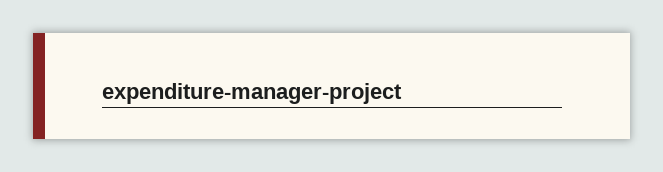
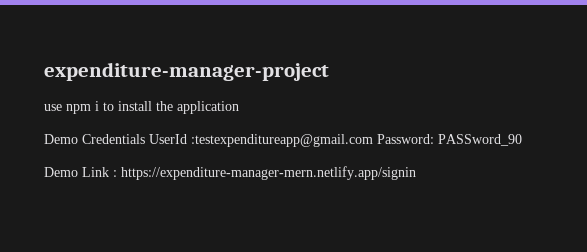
(402, 93) none -> [44,101,239,114] [44,134,522,147] [44,166,416,180] // use npm i to install the application // Demo Credentials UserId :testexpenditureapp@gmail.com Password: PASSword_90 // Demo Link : https://expenditure-manager-mern.netlify.app/signin

